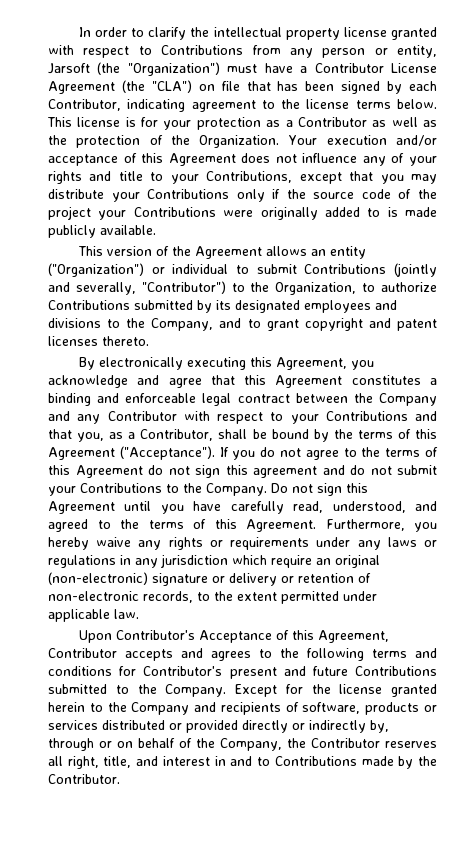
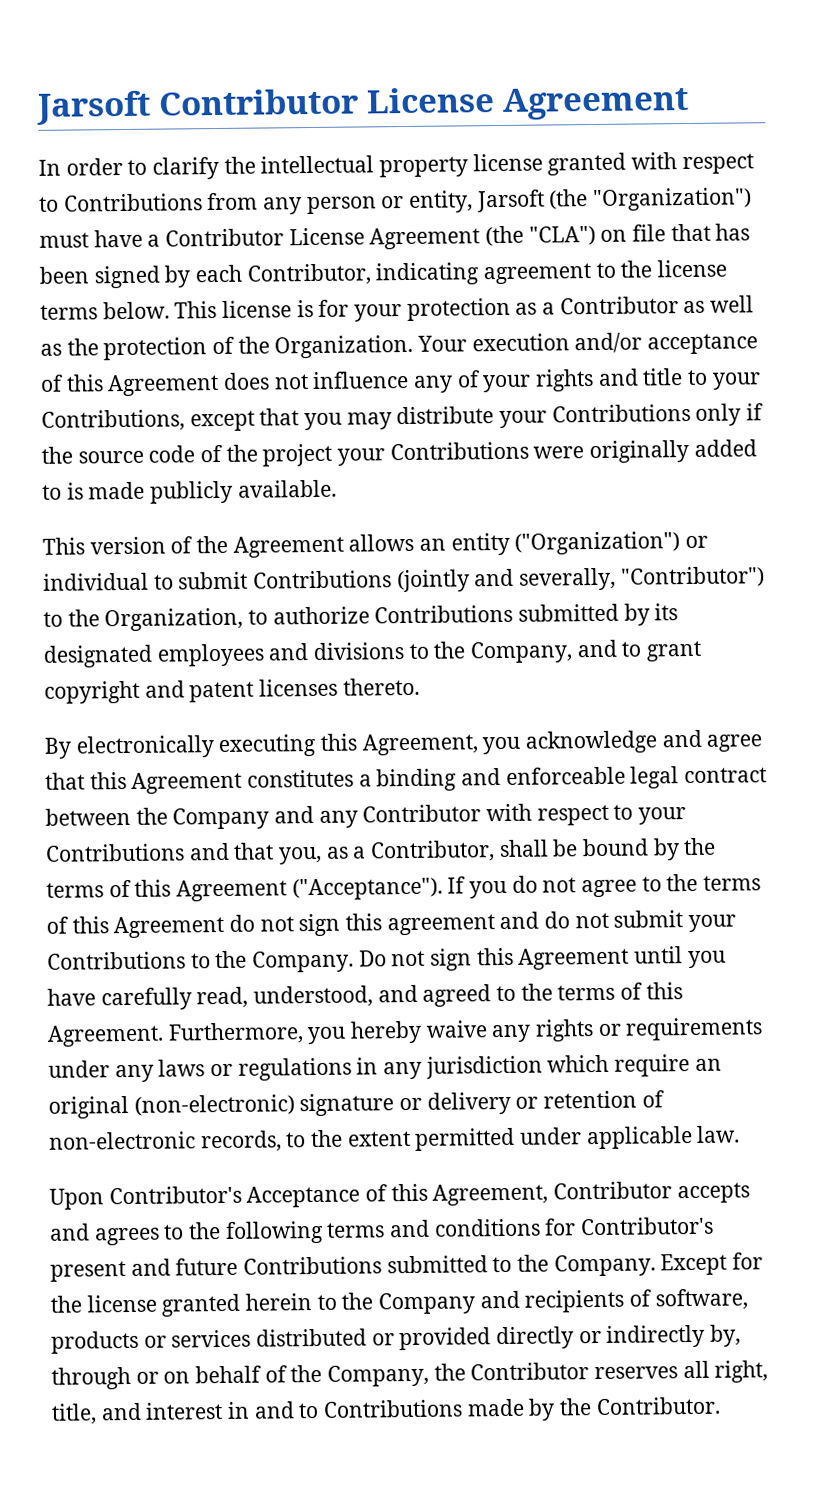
(78, 32) none -> [36,86,689,125] Jarsoft Contributor License Agreement //

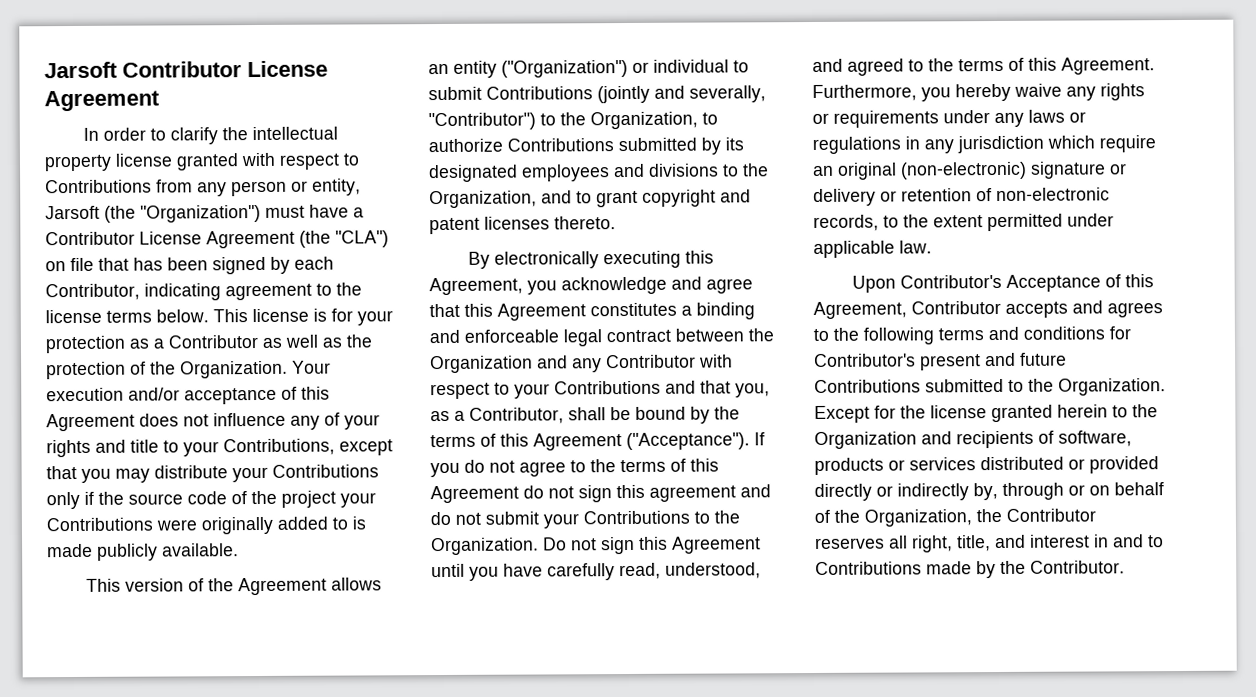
[470,641,574,664] Company, -> [429,190,537,209] Organization,
[172,807,270,830] Company -> [430,355,533,374] Organization
[252,950,355,973] Company. -> [431,537,539,556] Organization.
[553,1254,656,1277] Company. -> [1058,378,1166,396] Organization.
[378,1292,476,1315] Company -> [814,431,917,449] Organization
[327,1364,430,1387] Company, -> [864,509,972,527] Organization,

